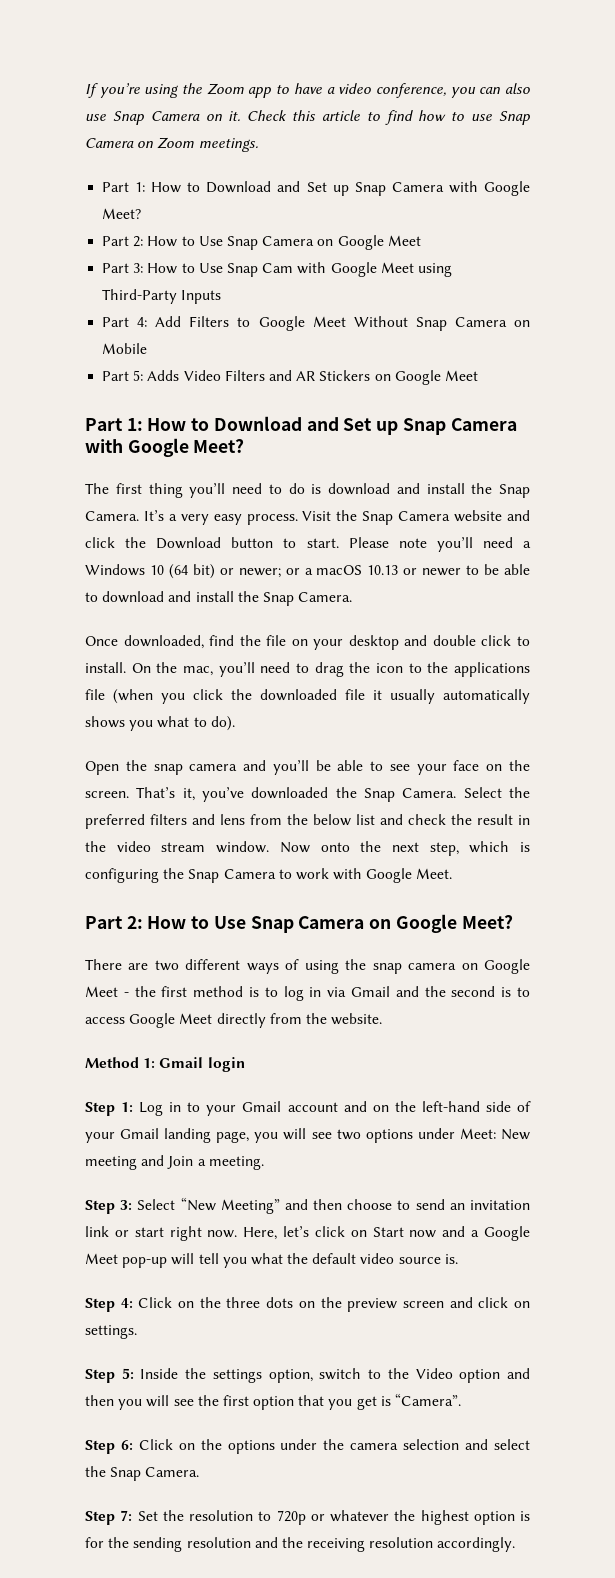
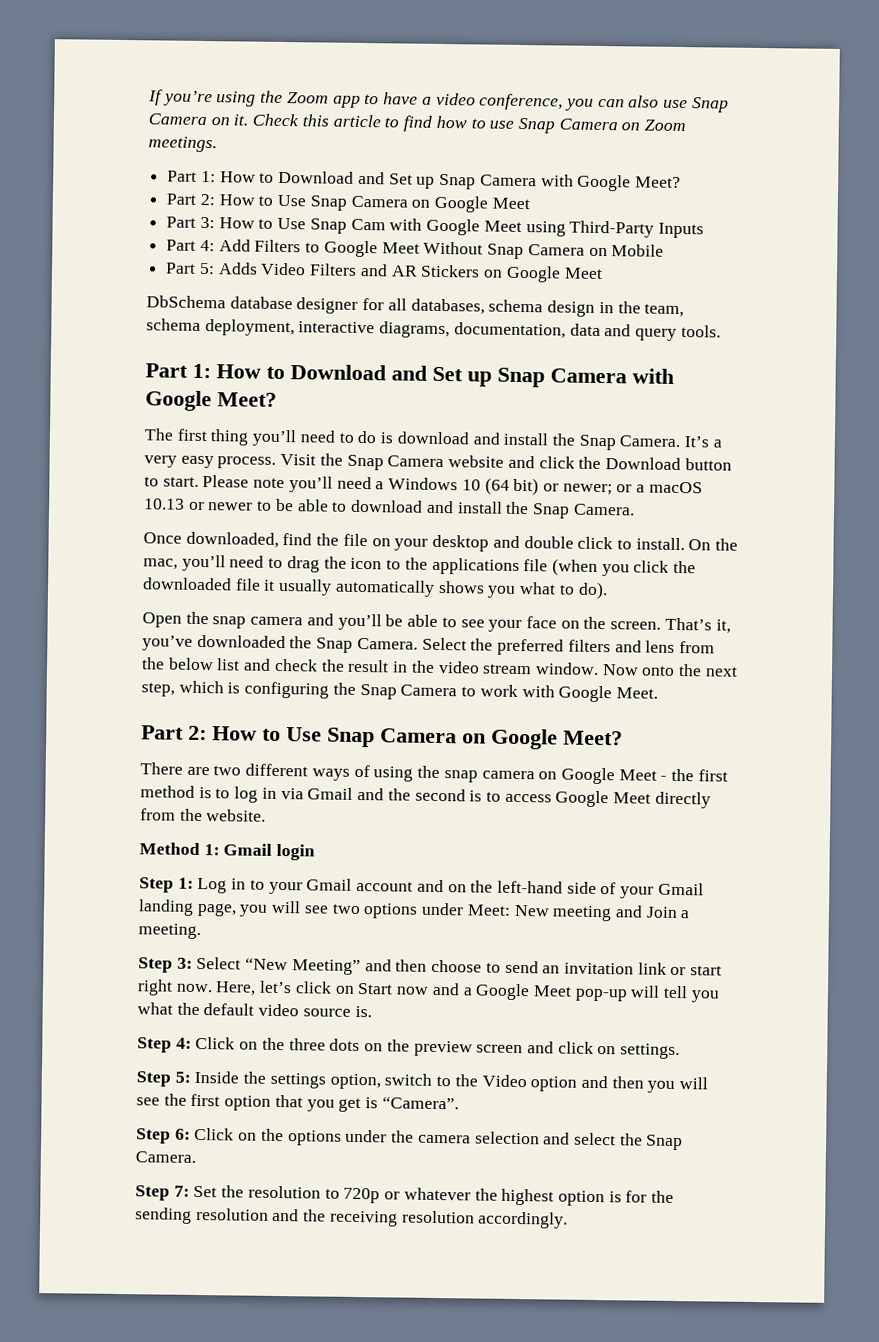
(478, 375) none -> [146,295,685,318] [146,318,721,341] // DbSchema database designer for all databases, schema design in the team, schema deployment, interactive diagrams, documentation, data and query tools.

